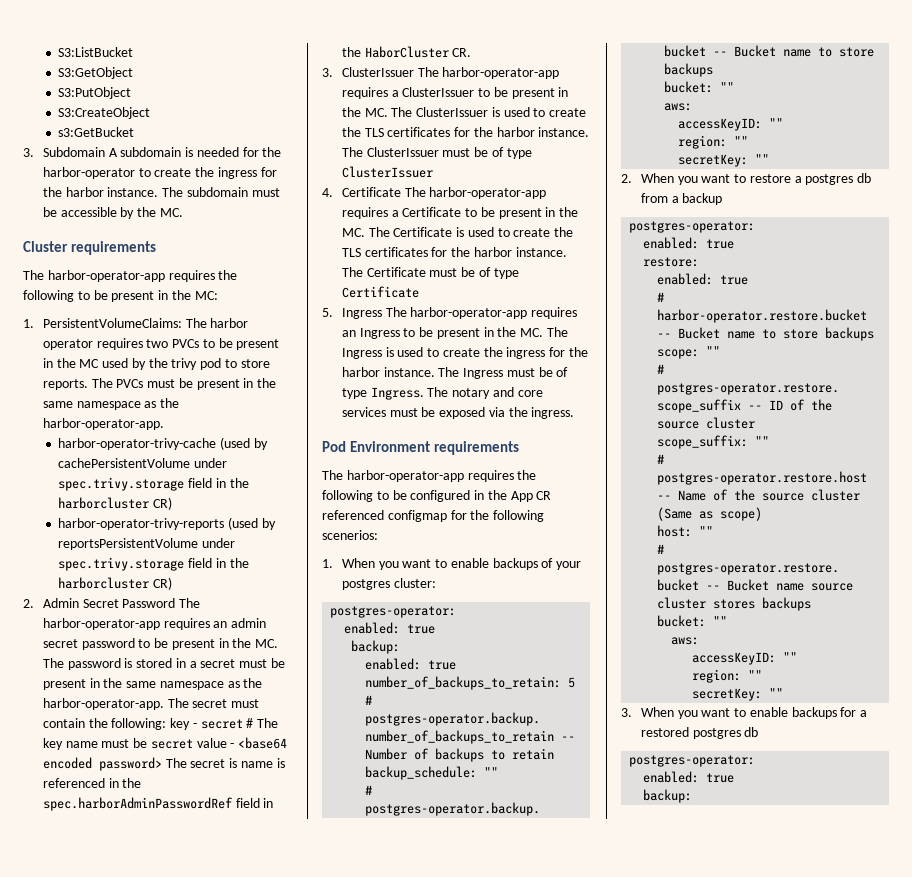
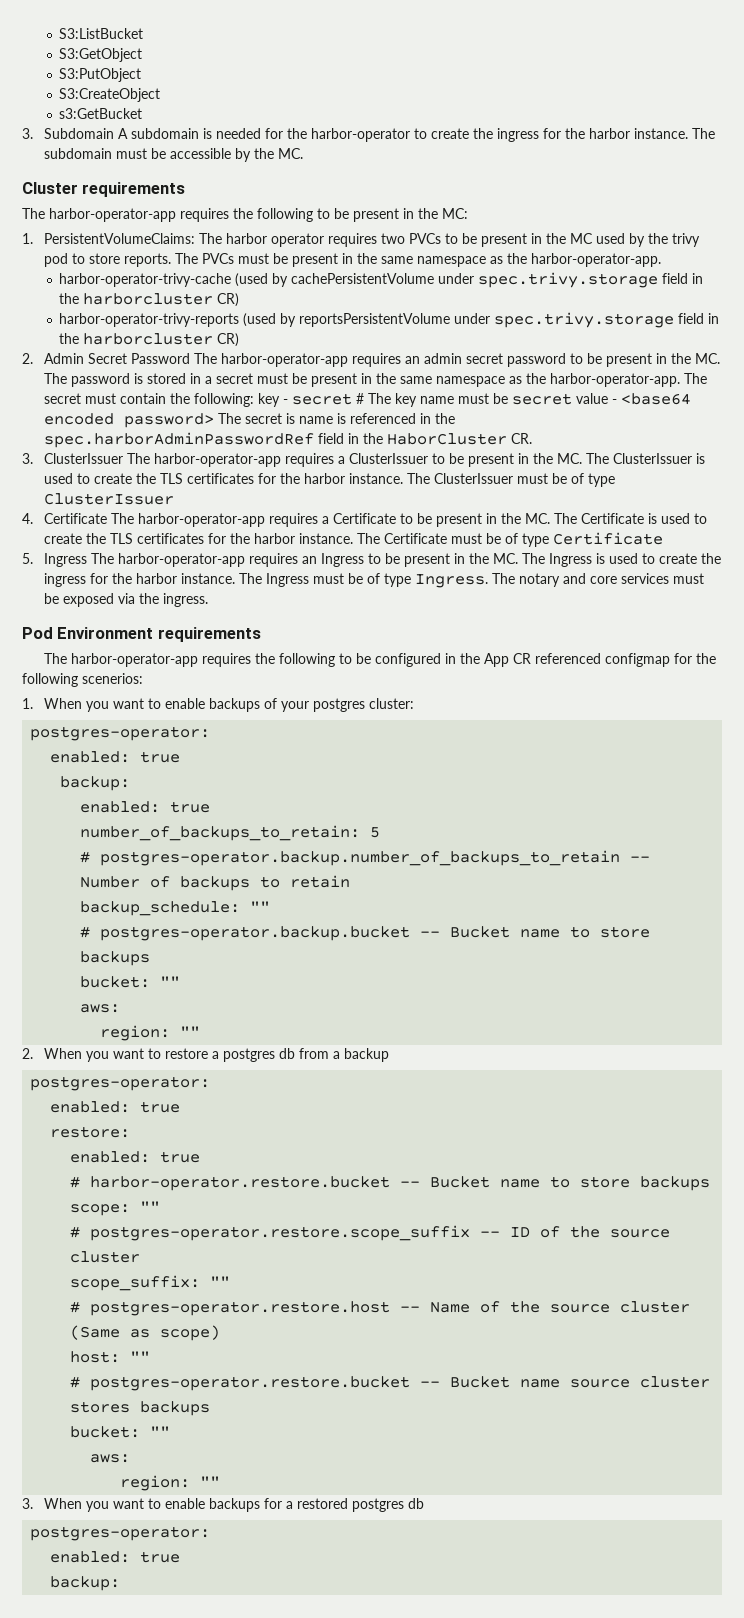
[678,118,784,131] [678,135,749,149] [678,154,770,167] // accessKeyID: "" // region: "" // secretKey: "" -> [100,1025,201,1041] // region: ""
[692,652,798,665] [692,669,763,683] [692,688,784,701] // accessKeyID: "" // region: "" // secretKey: "" -> [120,1475,221,1491] // region: ""

